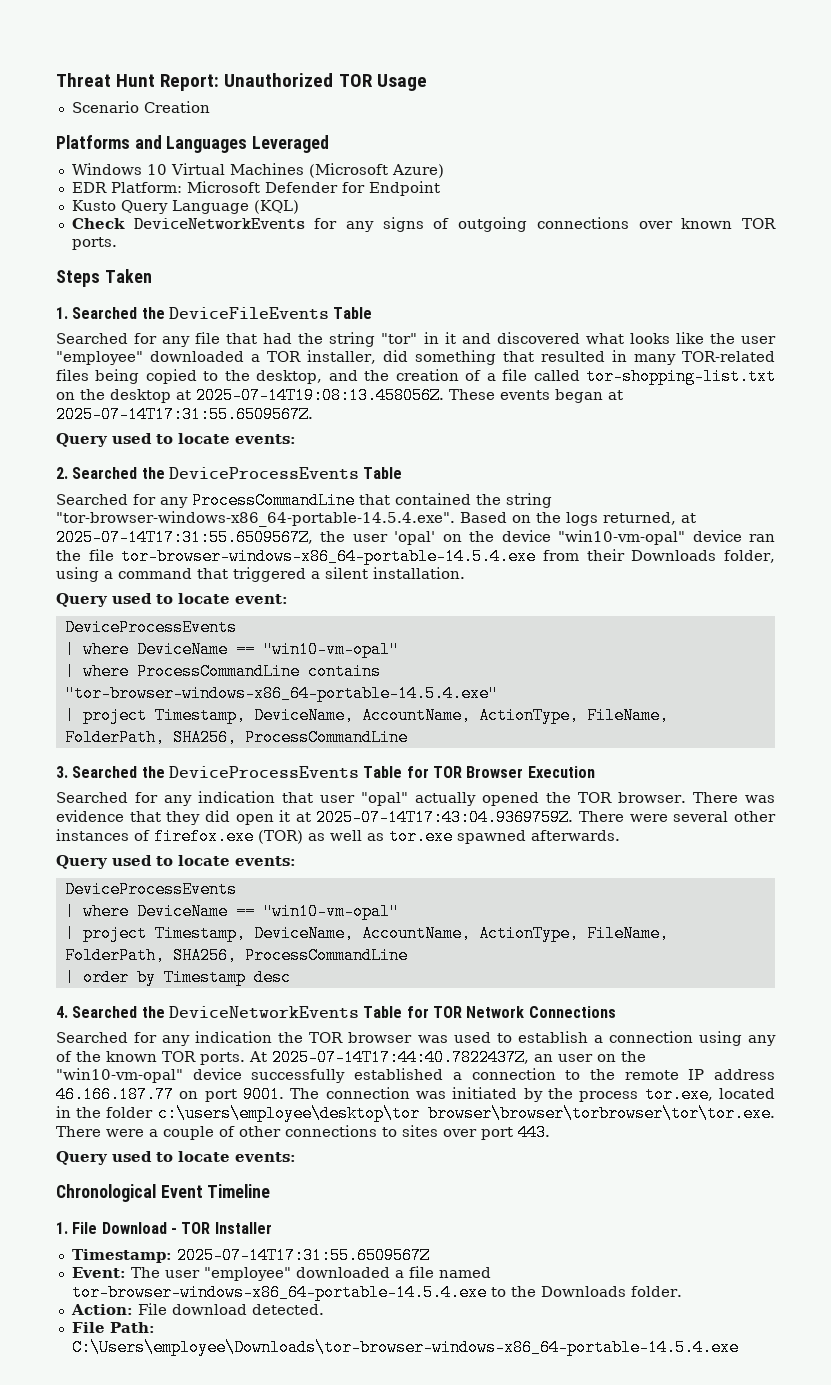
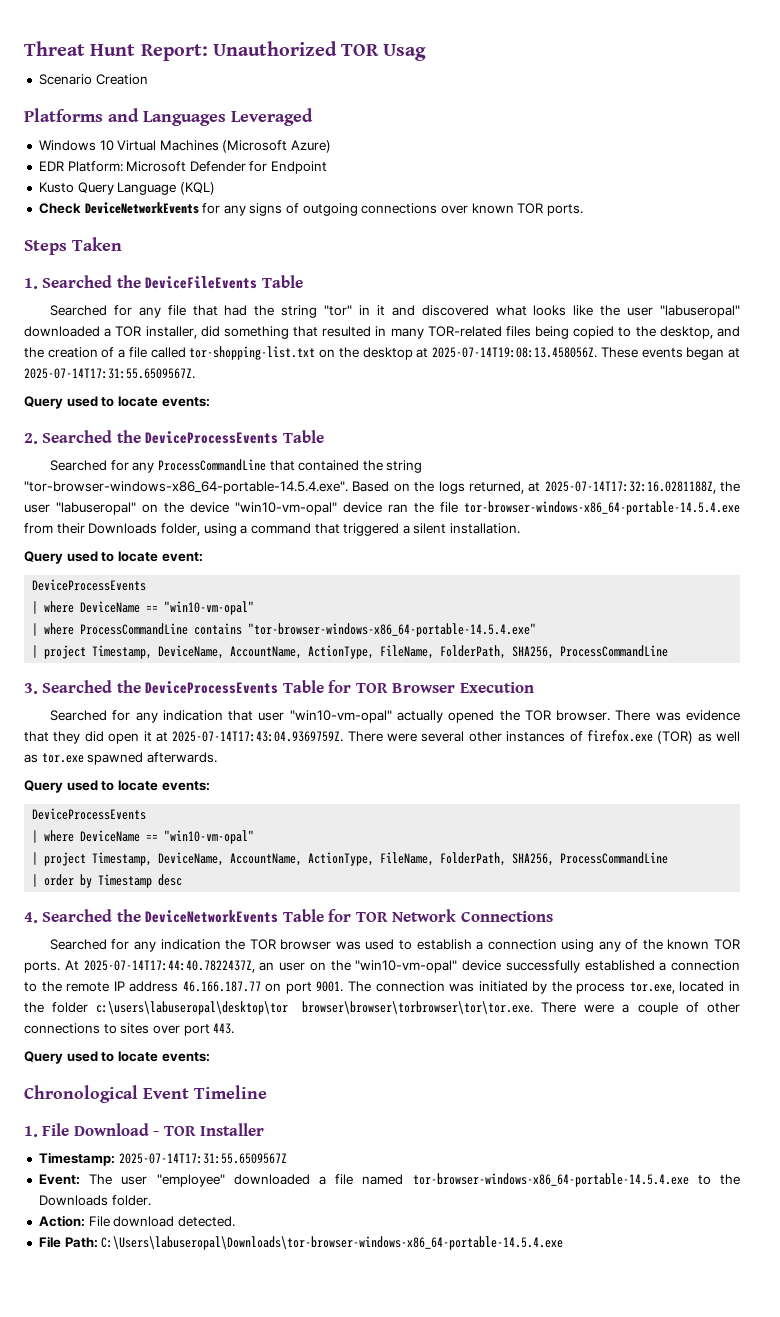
[376,74,427,91] Usage -> [383,44,427,61] Usag
[56,351,143,365] "employee" -> [659,305,740,318] "labuseropal"
[56,529,436,546] 2025-07-14T17:31:55.6509567Z, the user 'opal' -> [544,481,740,494] [24,502,136,515] 2025-07-14T17:32:16.0281188Z, the user "labuseropal"
[361,792,409,806] "opal" -> [289,710,392,723] "win10-vm-opal"
[157,1105,420,1122] c:\users\employee\desktop\tor -> [96,1001,289,1015] c:\users\labuseropal\desktop\tor
[71,1339,739,1356] C:\Users\employee\Downloads\tor-browser-windows-x86_64-portable-14.5.4.exe -> [101,1236,564,1250] C:\Users\labuseropal\Downloads\tor-browser-windows-x86_64-portable-14.5.4.exe

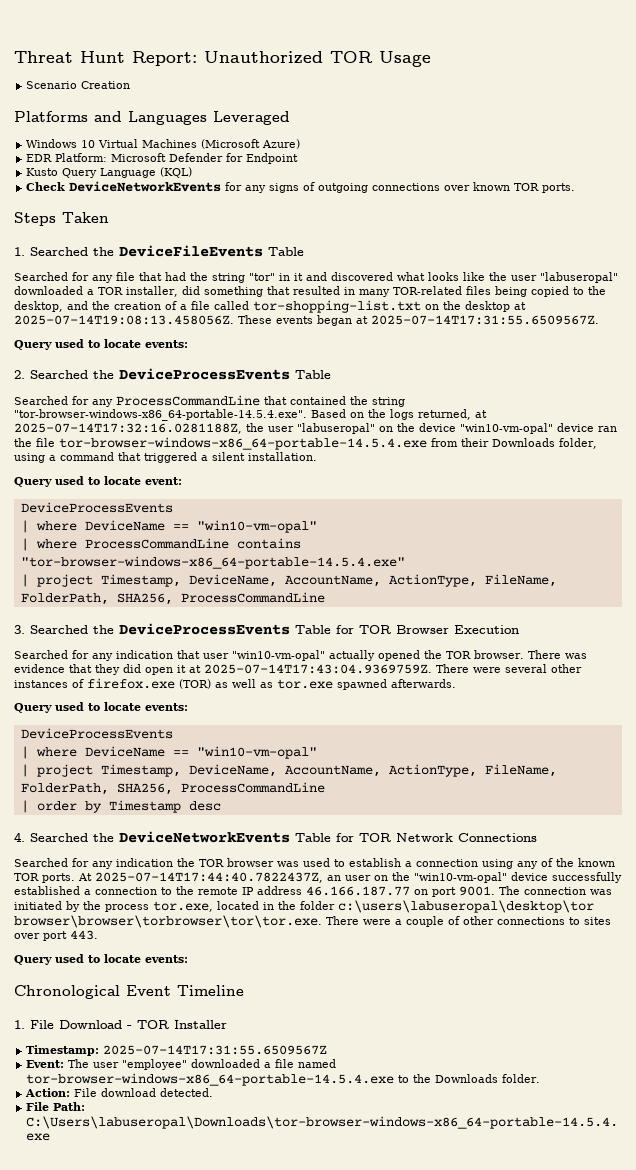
[383,44,427,61] Usag -> [379,51,431,67] Usage

